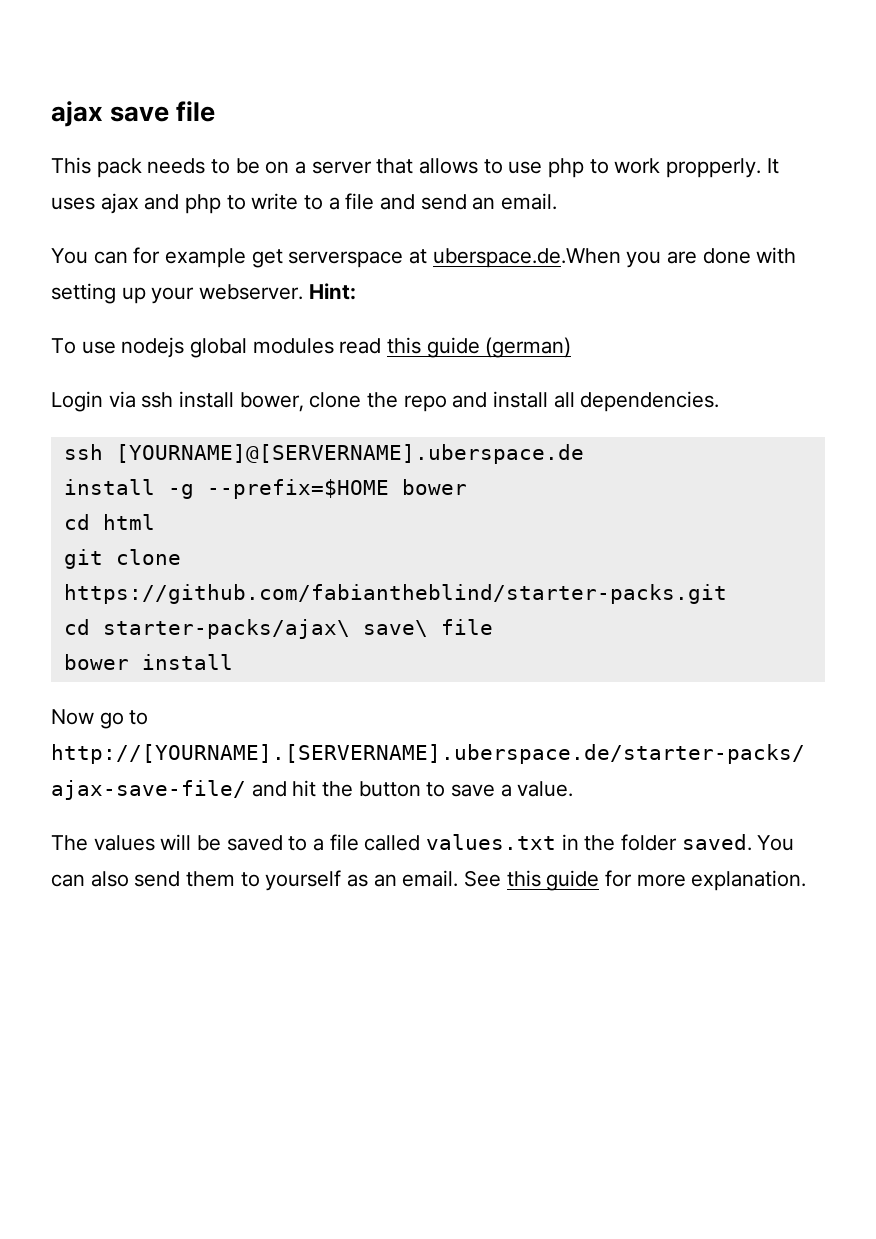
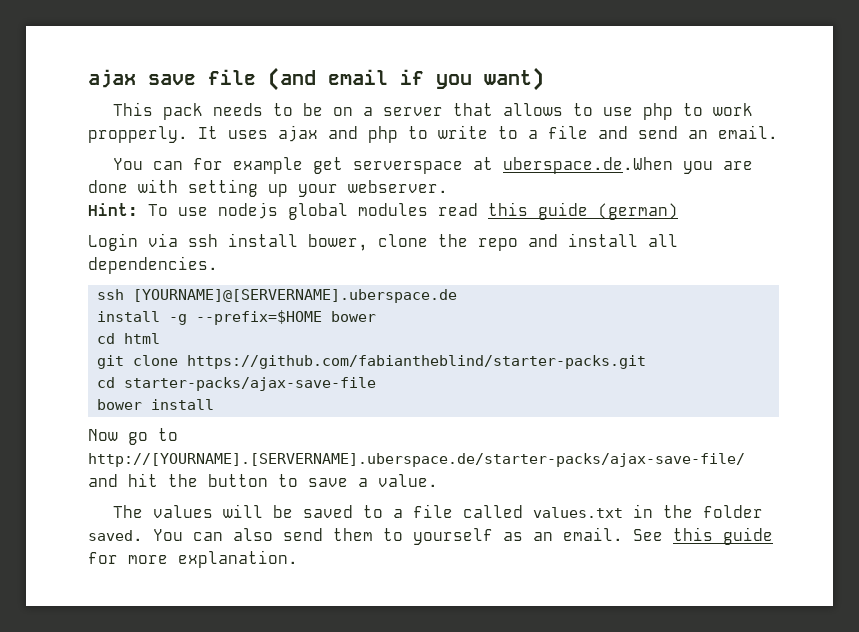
(216, 111) none -> [268,67,544,91] (and email if you want)
(304, 292) none -> (448, 186) //
(356, 291) // -> (138, 209) none
[102,619,493,639] starter-packs/ajax\ save\ file -> [124,377,377,391] starter-packs/ajax-save-file

